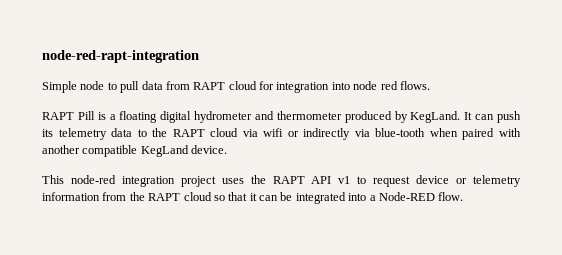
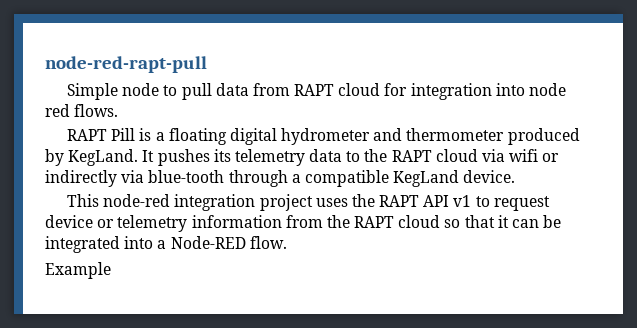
[42,50,199,63] node-red-rapt-integration -> [45,56,207,73] node-red-rapt-pull
[475,111,521,123] can push -> [157,149,210,166] pushes
[429,128,522,140] [42,145,80,154] when paired with another -> [228,170,301,187] through a
(464, 196) none -> [45,262,111,279] // Example

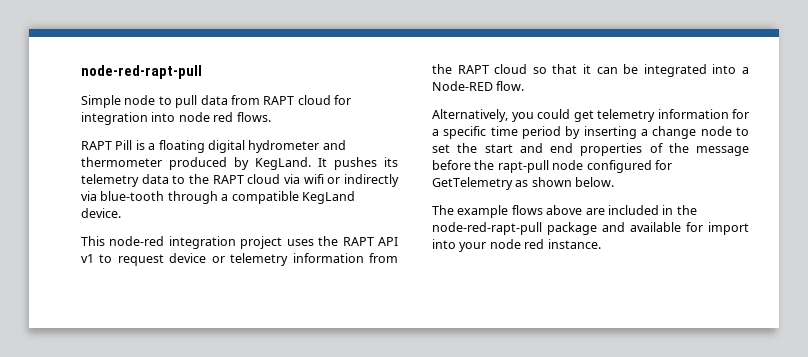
[45,262,111,279] Example -> [432,109,749,122] [432,126,749,139] [432,143,749,156] [432,160,672,173] [432,177,615,190] [432,205,697,218] [432,222,749,235] [432,239,601,252] Alternatively, you could get telemetry information for a specific time period by inserting a change node to set the start and end properties of the message before the rapt-pull node configured for GetTelemetry as shown below. // The example flows above are included in the node-red-rapt-pull package and available for import into your node red instance.

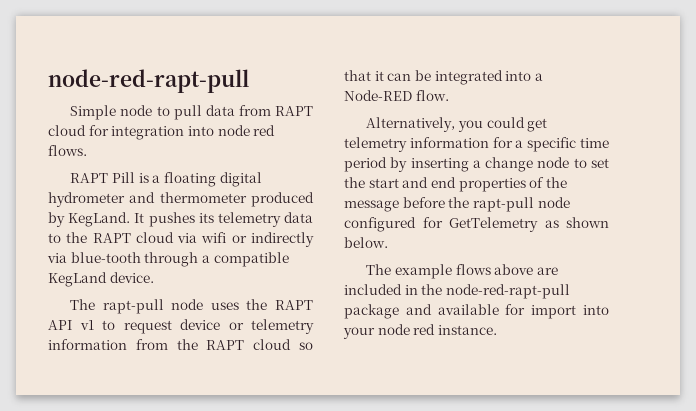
[81,236,283,249] This node-red integration project -> [70,299,204,314] The rapt-pull node

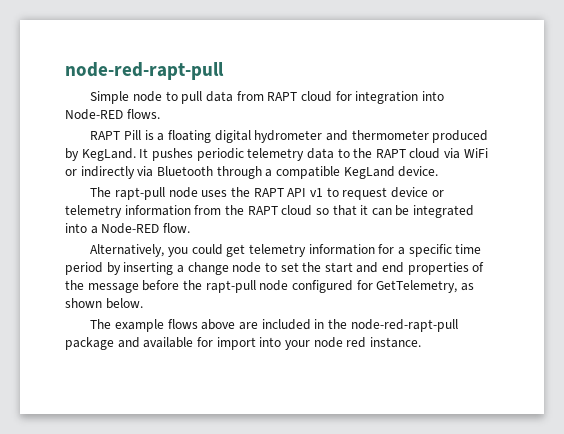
[217,125,276,136] node red -> [65,109,123,120] Node-RED
[198,213,214,223] its -> [196,148,244,161] periodic
[201,232,227,243] wifi -> [463,148,488,158] WiFi
[70,252,141,263] blue-tooth -> [156,166,213,176] Bluetooth
[449,217,538,232] GetTelemetry -> [376,280,458,293] GetTelemetry,

